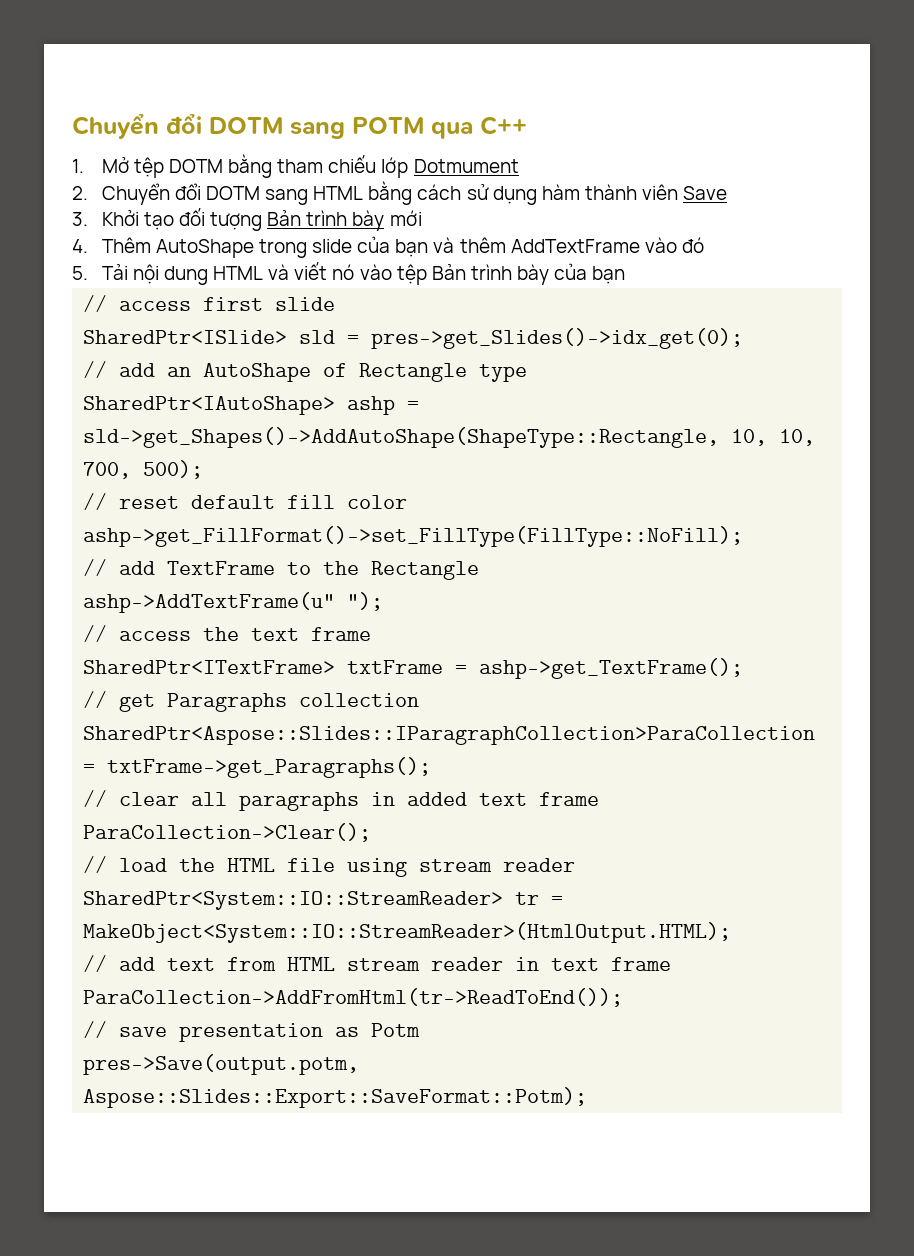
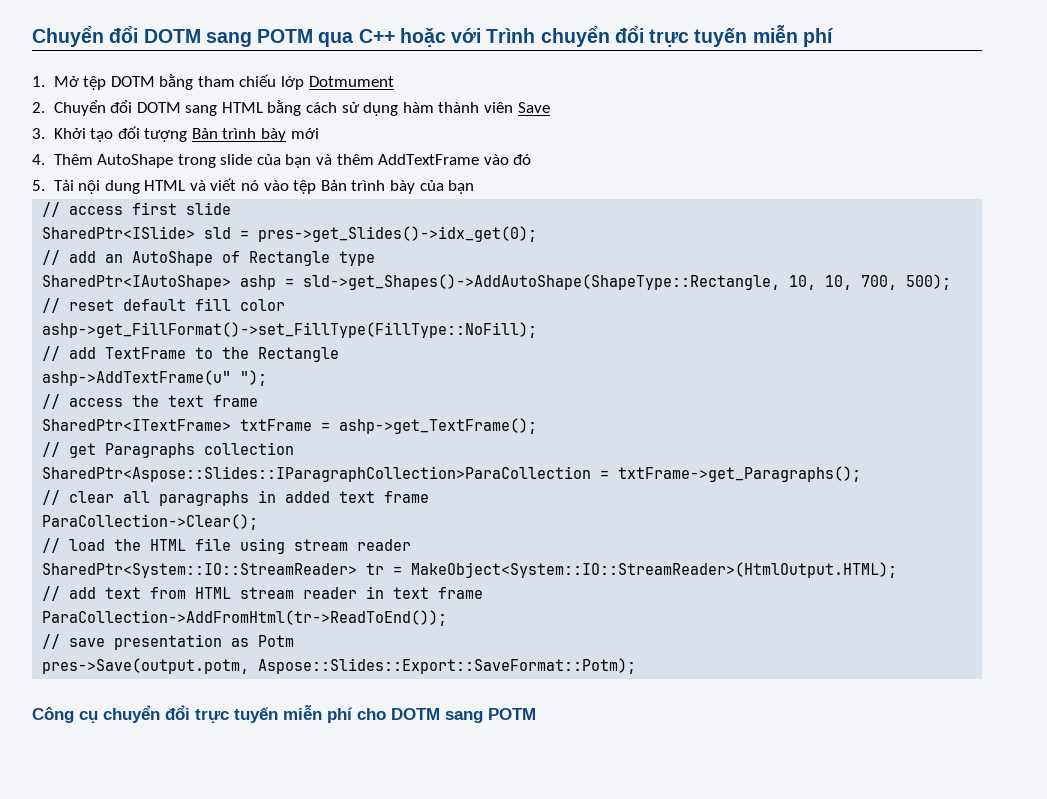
(527, 125) none -> [399,25,833,47] hoặc với Trình chuyển đổi trực tuyến miễn phí
(588, 1097) none -> [32,705,536,723] // Công cụ chuyển đổi trực tuyến miễn phí cho DOTM sang POTM

